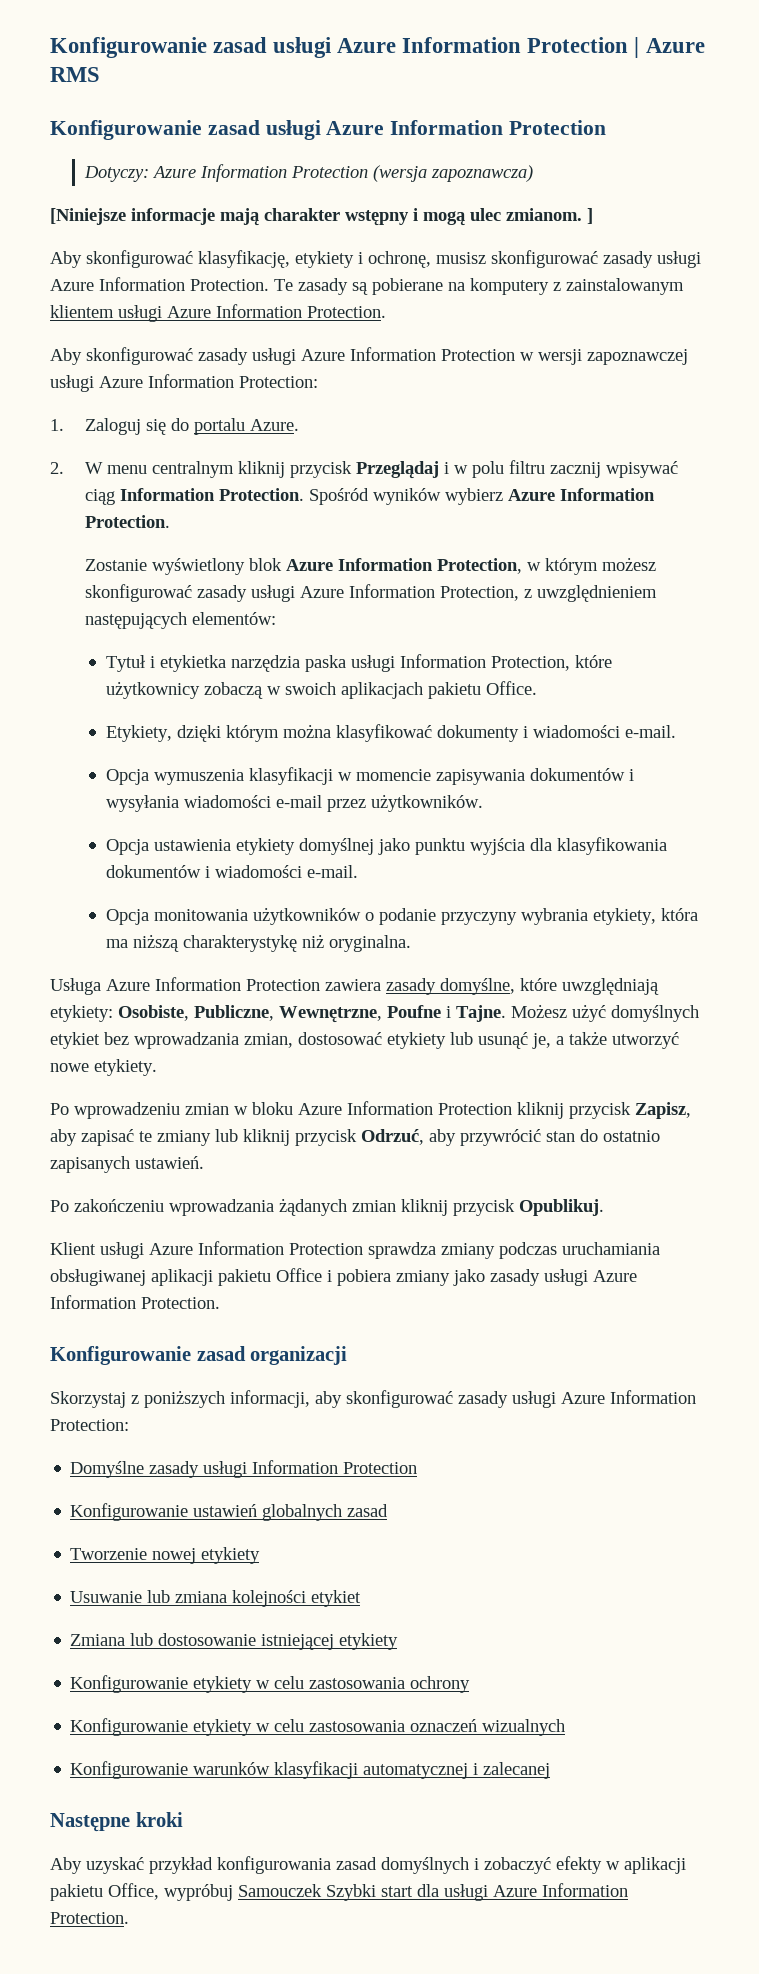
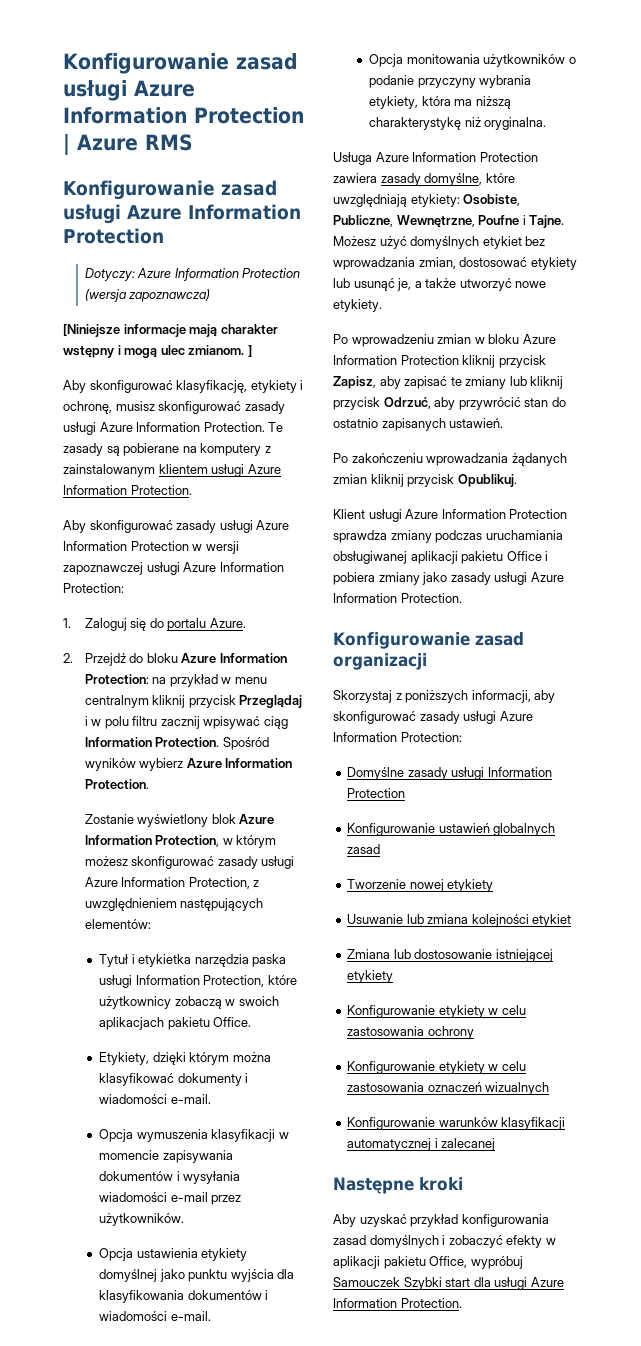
[85,462,104,474] W -> [84,653,287,666] [84,674,232,687] Przejdź do bloku Azure Information Protection: na przykład w

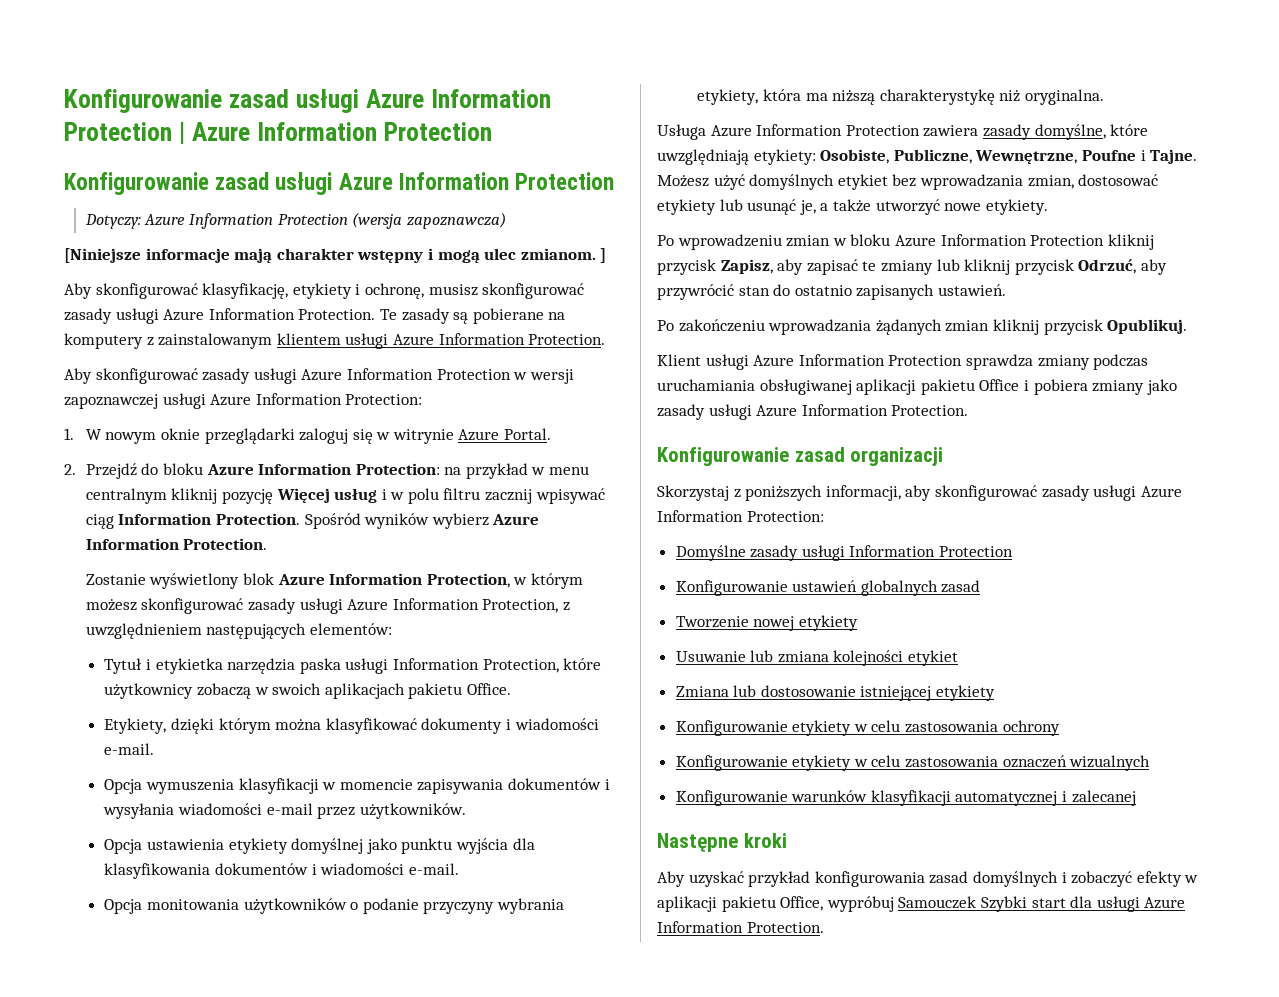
[145,134,193,151] RMS -> [256,122,492,141] Information Protection
[84,618,246,631] Zaloguj się do portalu Azure. -> [85,428,552,444] W nowym oknie przeglądarki zaloguj się w witrynie Azure Portal.
[188,695,303,708] przycisk Przeglądaj -> [221,488,378,504] pozycję Więcej usług

